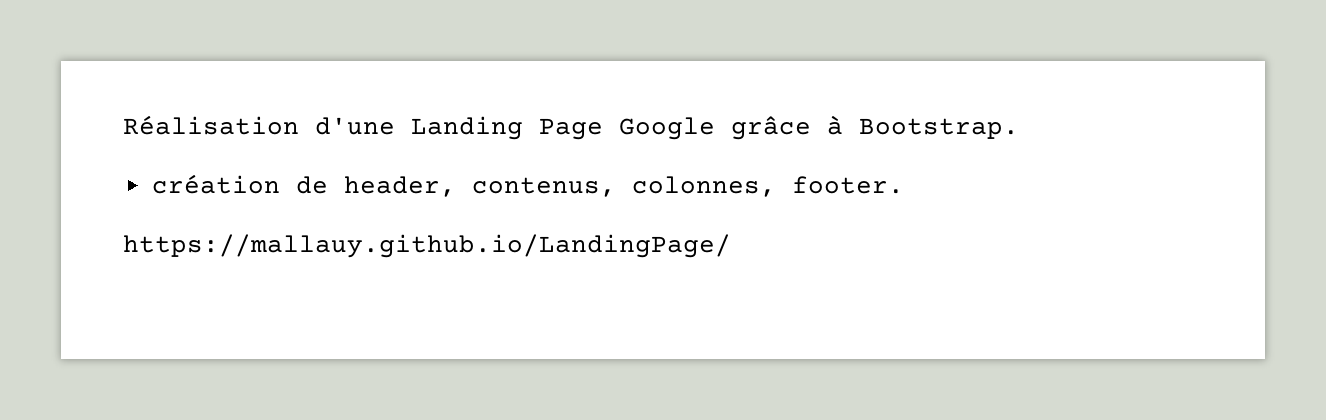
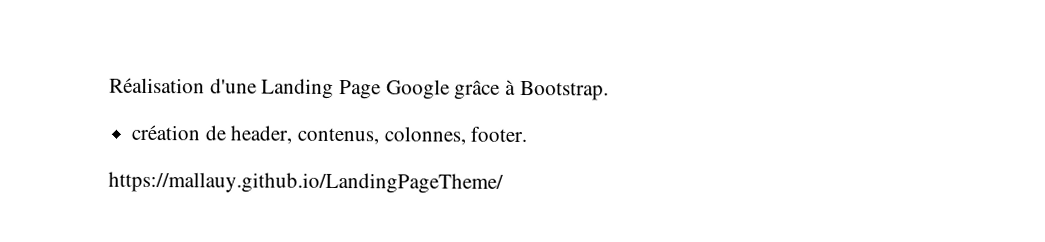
[123,234,731,258] https://mallauy.github.io/LandingPage/ -> [108,171,504,194] https://mallauy.github.io/LandingPageTheme/

